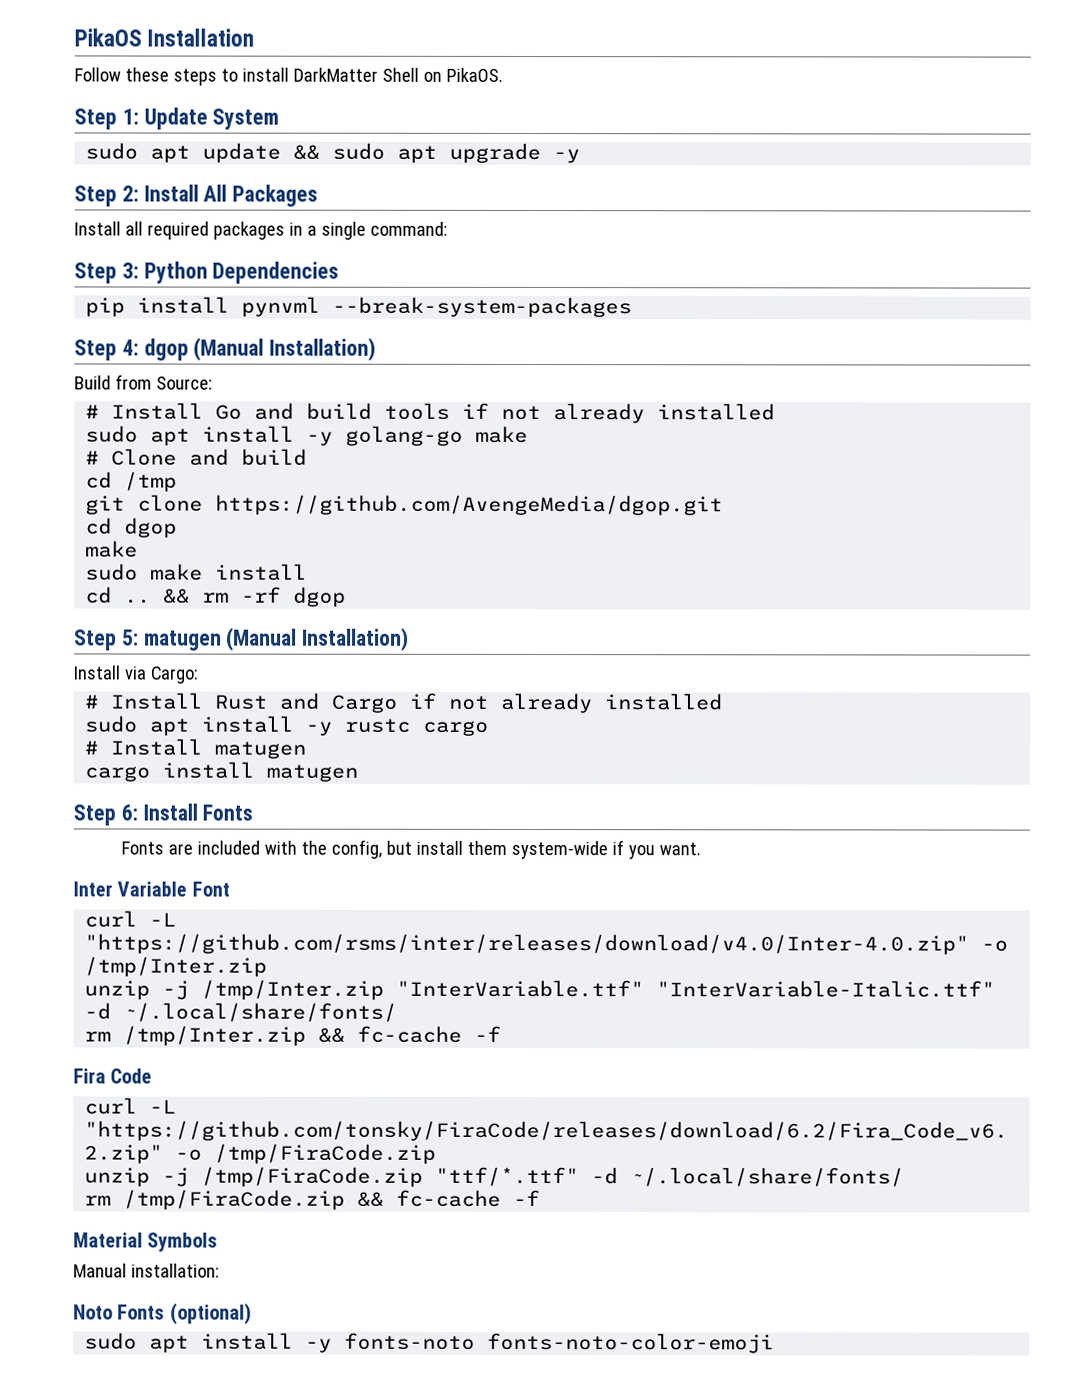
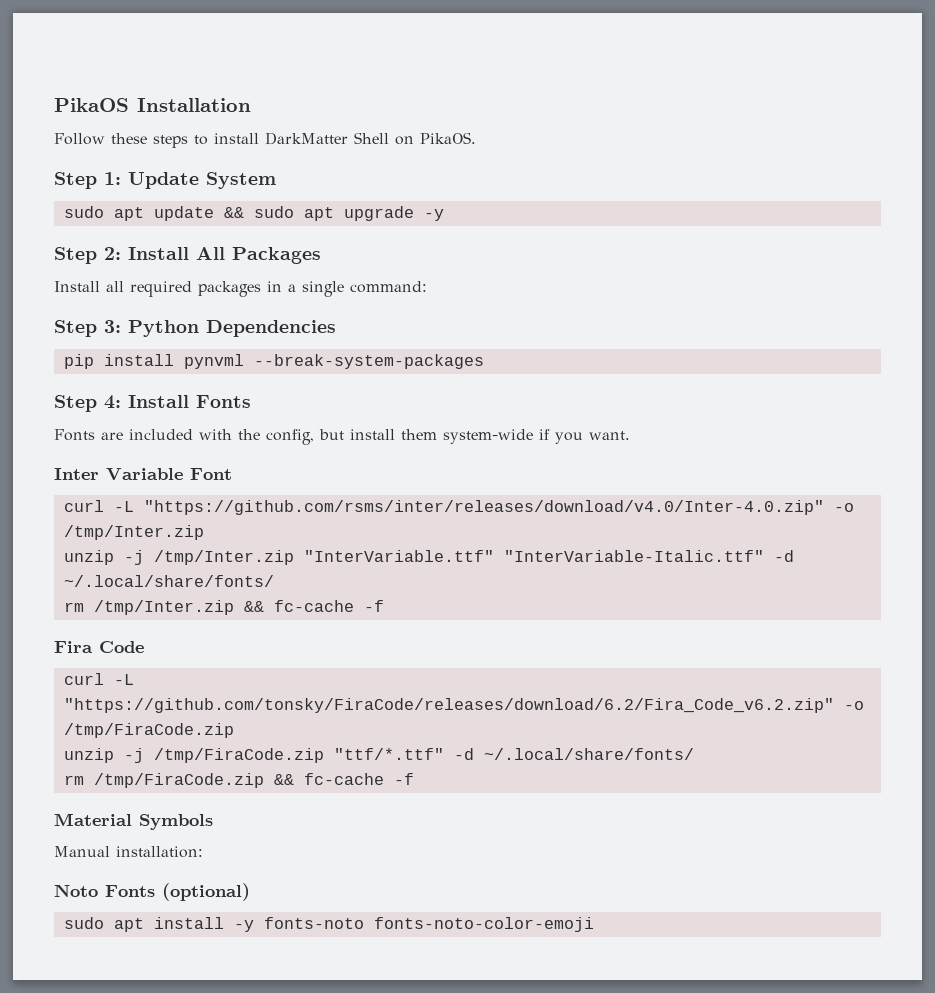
[143,337,377,361] [74,374,213,390] [85,402,776,424] [85,425,529,446] [85,448,308,466] [85,471,178,492] [85,494,724,516] [85,517,178,538] [85,540,139,558] [85,563,308,581] [85,586,347,607] [74,627,410,651] [74,665,199,684] [84,692,723,714] [84,715,489,736] [84,738,307,759] [84,761,359,782] [73,804,138,826] dgop (Manual Installation) // Build from Source: // # Install Go and build tools if not already installed // sudo apt install -y golang-go make // # Clone and build // cd /tmp // git clone https://github.com/AvengeMedia/dgop.git // cd dgop // make // sudo make install // cd .. && rm -rf dgop // Step 5: matugen (Manual Installation) // Install via Cargo: // # Install Rust and Cargo if not already installed // sudo apt install -y rustc cargo // # Install matugen // cargo install matugen // Step 6: -> (121, 402) none

